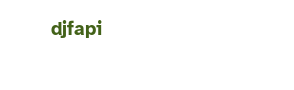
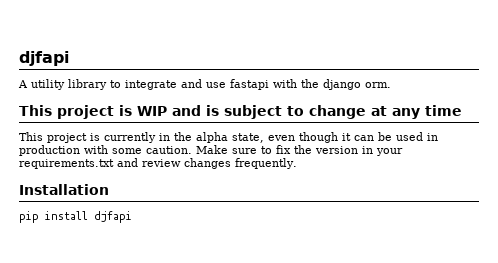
[51,20,102,38] djfapi -> [19,51,69,66] [18,79,391,90] [19,105,462,119] [19,132,438,143] [19,145,403,156] [19,158,297,169] [19,184,109,195] [19,211,132,223] djfapi // A utility library to integrate and use fastapi with the django orm. // This project is WIP and is subject to change at any time // This project is currently in the alpha state, even though it can be used in production with some caution. Make sure to fix the version in your requirements.txt and review changes frequently. // Installation // pip install djfapi

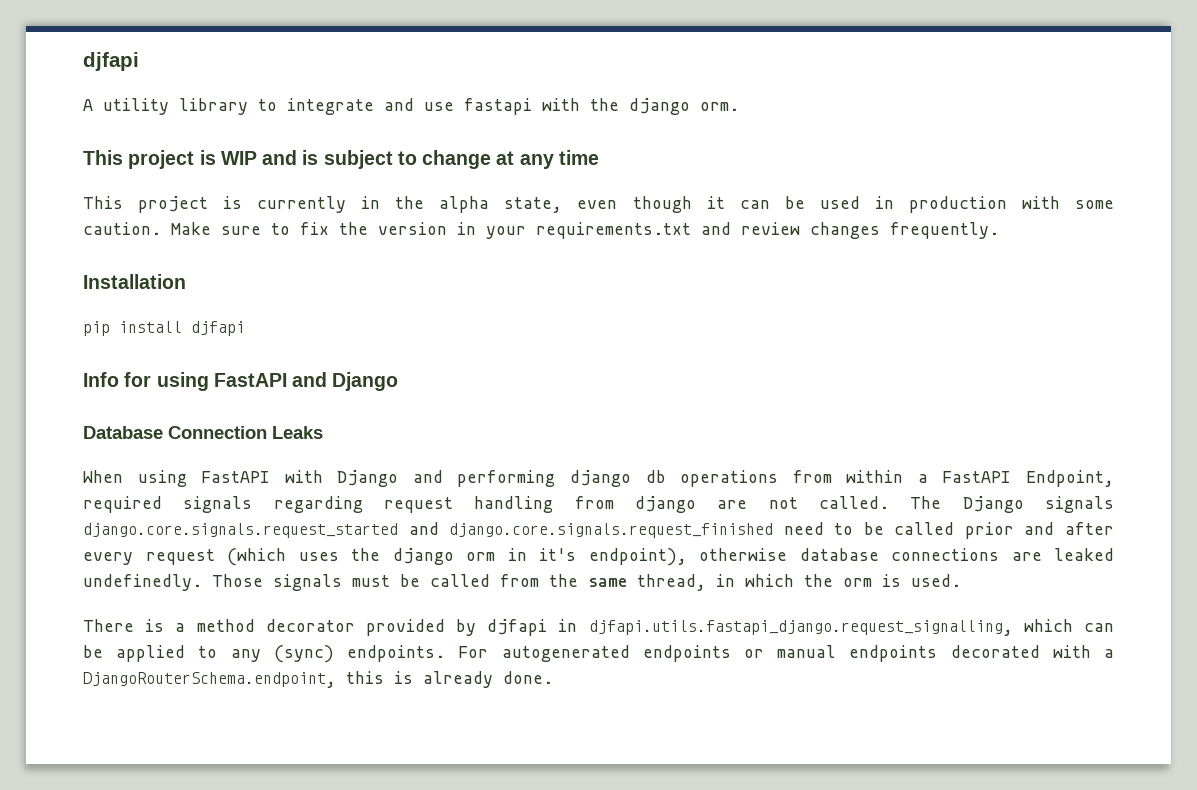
(132, 217) none -> [83,372,399,391] [83,426,323,439] [83,470,1114,487] [83,496,1115,513] [83,522,1114,539] [83,548,1114,566] [83,574,961,591] [83,619,1114,636] [83,645,1114,663] [83,671,553,688] // Info for using FastAPI and Django // Database Connection Leaks // When using FastAPI with Django and performing django db operations from within a FastAPI Endpoint, required signals regarding request handling from django are not called. The Django signals django.core.signals.request_started and django.core.signals.request_finished need to be called prior and after every request (which uses the django orm in it's endpoint), otherwise database connections are leaked undefinedly. Those signals must be called from the same thread, in which the orm is used. // There is a method decorator provided by djfapi in djfapi.utils.fastapi_django.request_signalling, which can be applied to any (sync) endpoints. For autogenerated endpoints or manual endpoints decorated with a DjangoRouterSchema.endpoint, this is already done.

